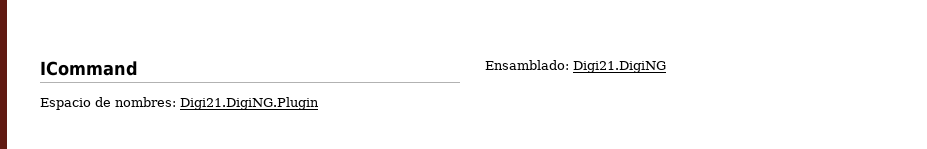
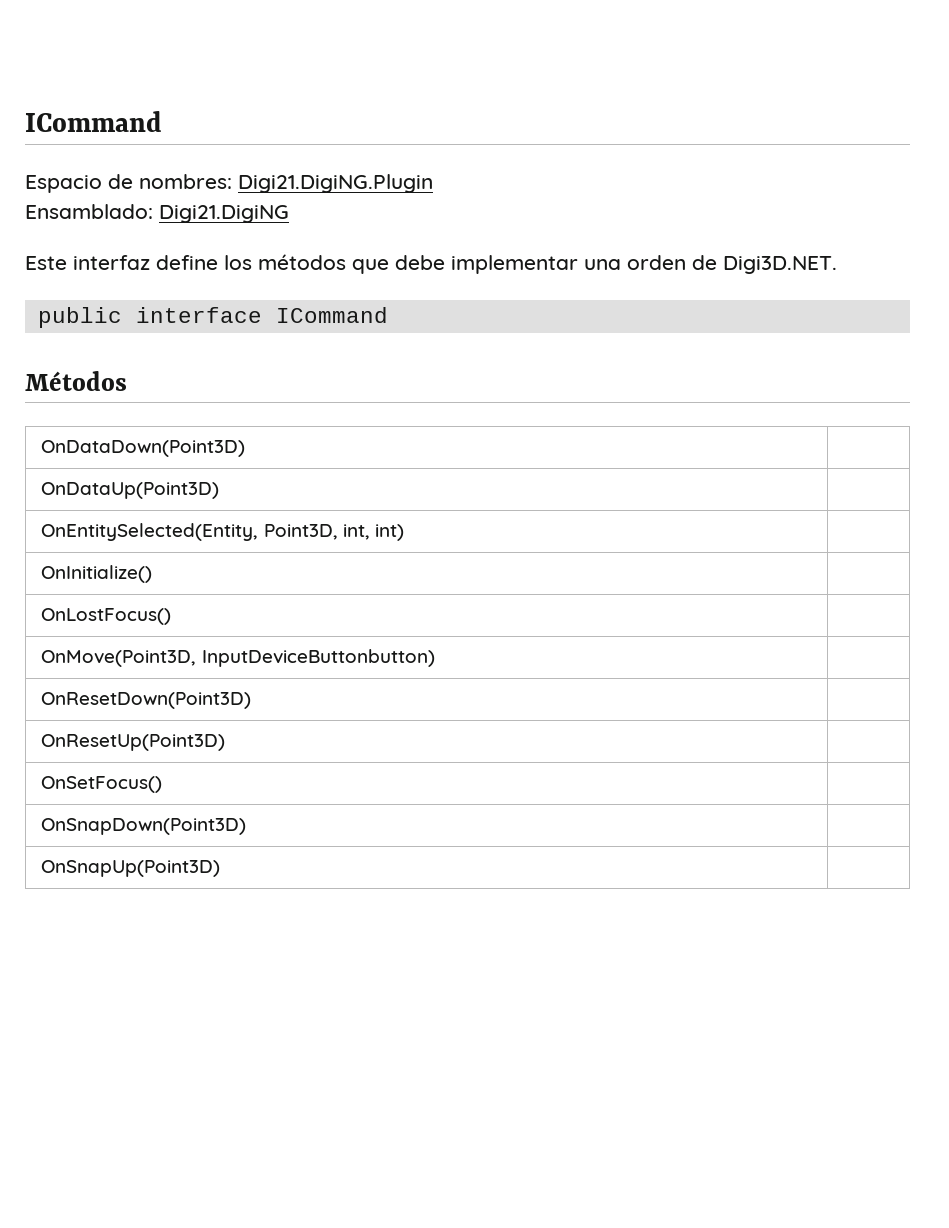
(666, 67) none -> [25,254,837,274] [37,307,388,328] [25,371,127,391] [41,440,246,457] [41,482,220,499] [41,523,404,541] [41,565,153,583] [41,608,172,625] [41,649,435,667] [41,692,252,709] [41,734,226,751] [41,776,163,793] [41,818,247,835] [41,860,221,877] // Este interfaz define los métodos que debe implementar una orden de Digi3D.NET. // public interface ICommand // Métodos // OnDataDown(Point3D) | // OnDataUp(Point3D) | // OnEntitySelected(Entity, Point3D, int, int) | // OnInitialize() | // OnLostFocus() | // OnMove(Point3D, InputDeviceButtonbutton) | // OnResetDown(Point3D) | // OnResetUp(Point3D) | // OnSetFocus() | // OnSnapDown(Point3D) | // OnSnapUp(Point3D) |

